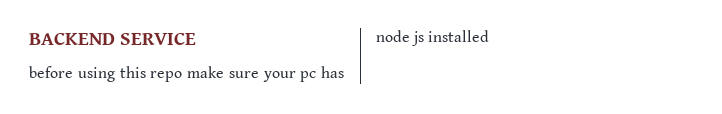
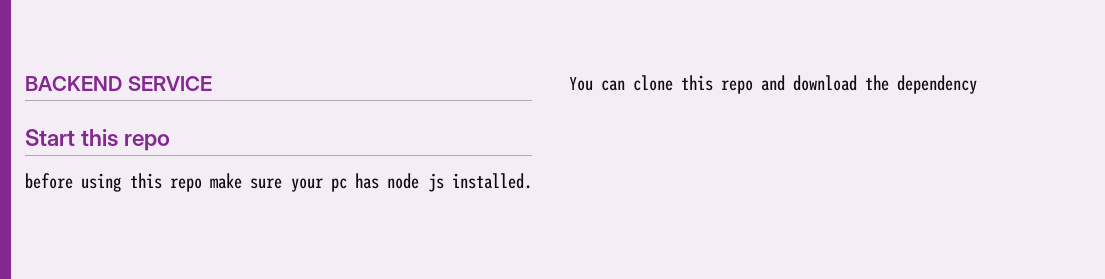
(197, 38) none -> [25,129,171,151] // Start this repo
[428,30,490,42] installed -> [451,173,532,189] [569,75,977,94] installed. You can clone this repo and download the dependency

